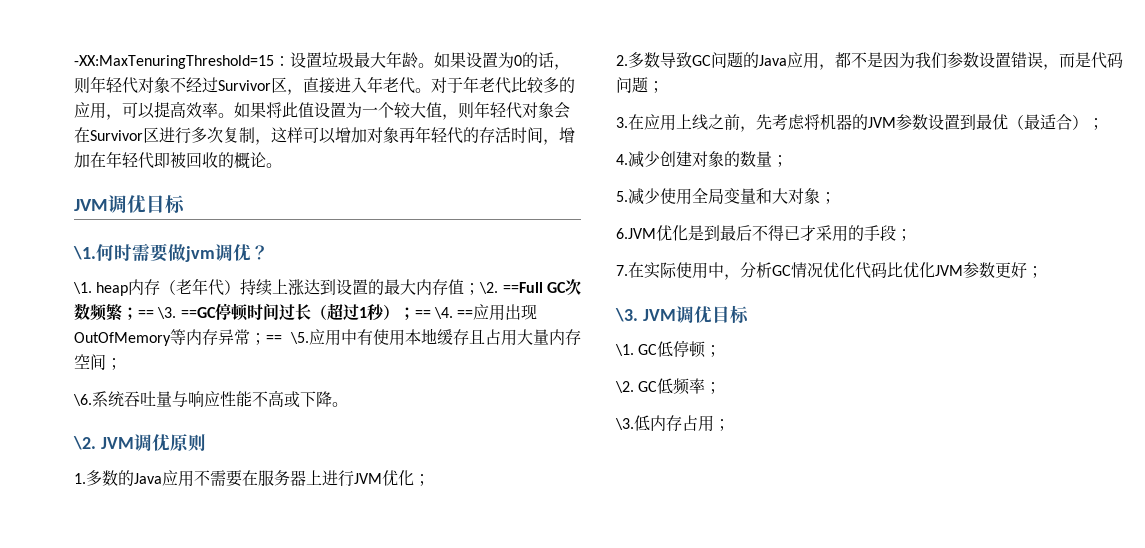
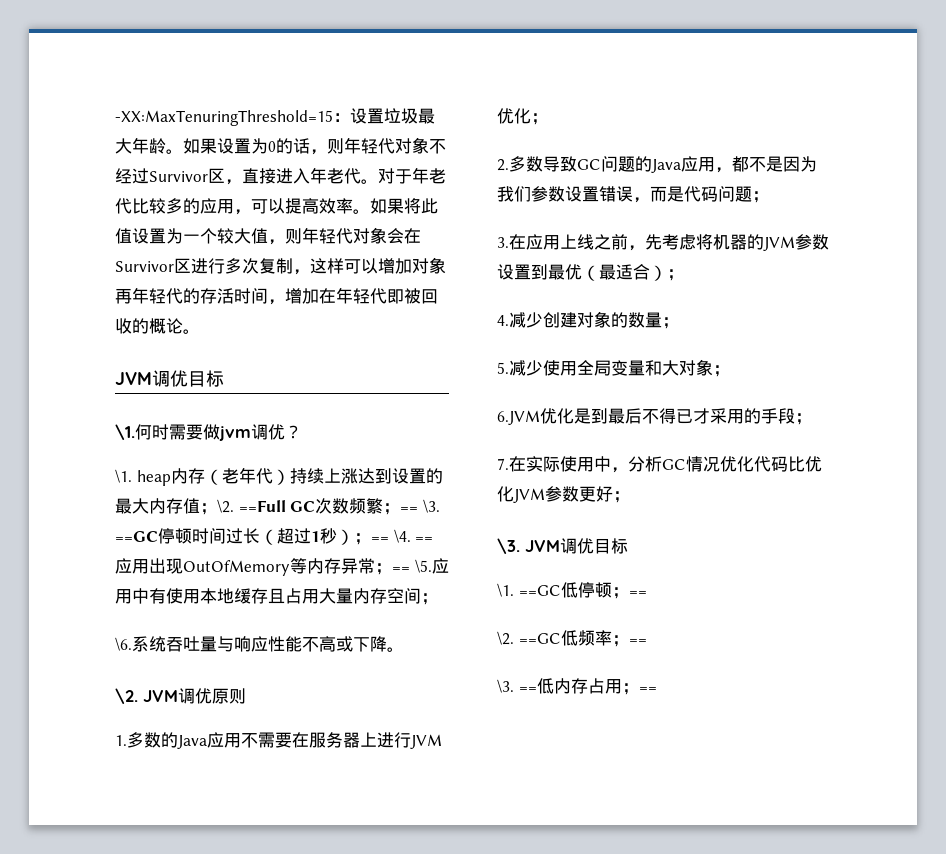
[638,344,658,355] GC -> [518,585,561,596] ==GC
[615,381,658,393] // \2. GC -> [628,591,647,596] [497,631,561,645] == // \2. ==GC
[615,418,634,430] // \3. -> [628,639,647,644] [497,679,537,693] == // \3. ==
(730, 425) none -> [638,687,657,692] ==

